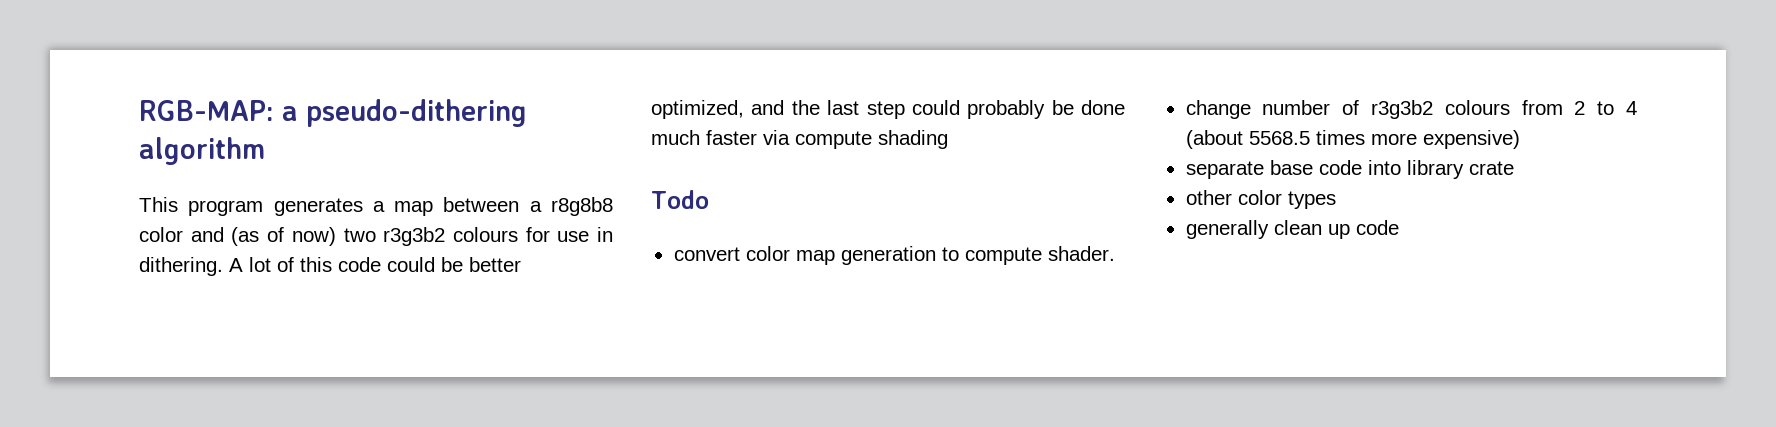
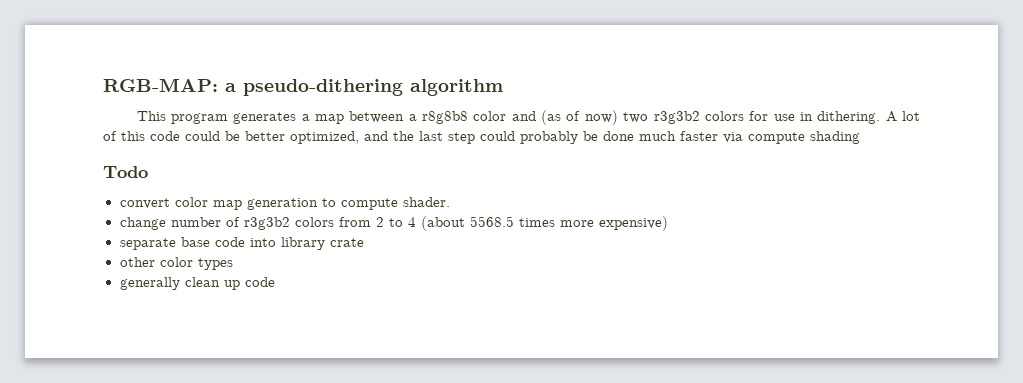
[452,227,518,242] colours -> [704,111,744,121] colors
[1444,100,1510,115] colours -> [294,217,334,227] colors

